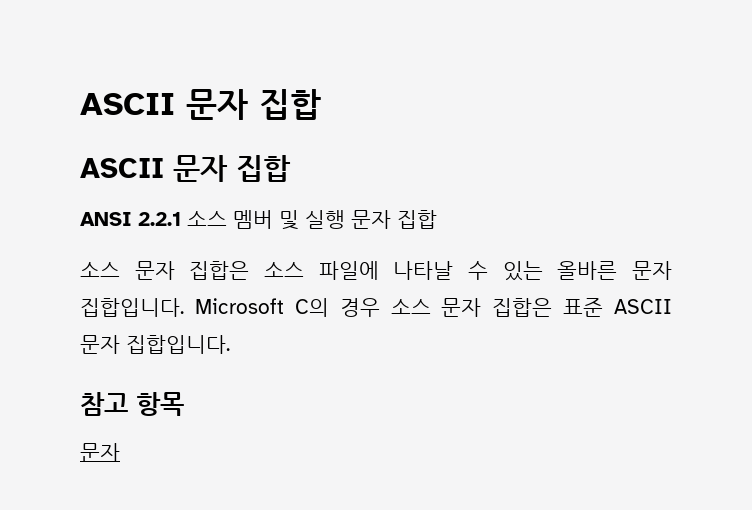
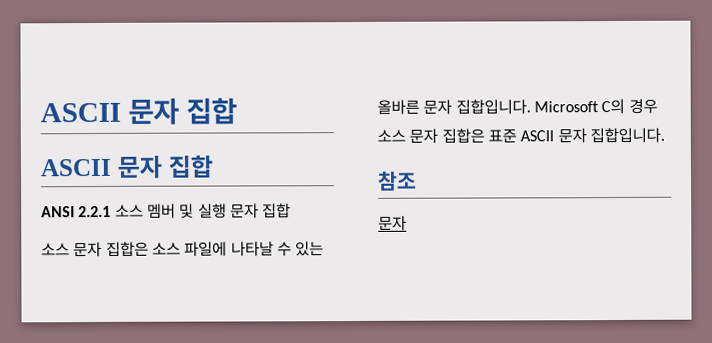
[80,392,184,416] 참고 항목 -> [377,170,417,191] 참조

